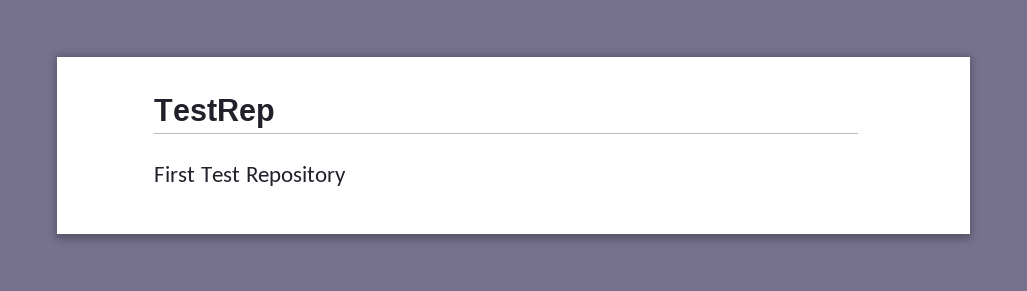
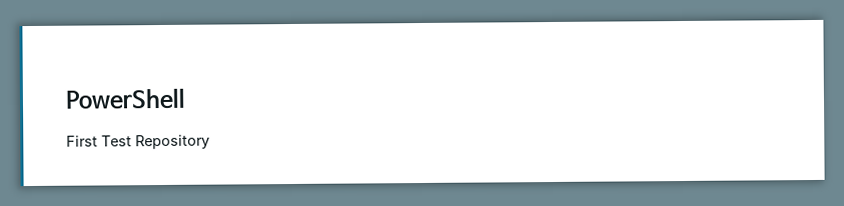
[154,99,275,128] TestRep -> [65,87,186,110] PowerShell

